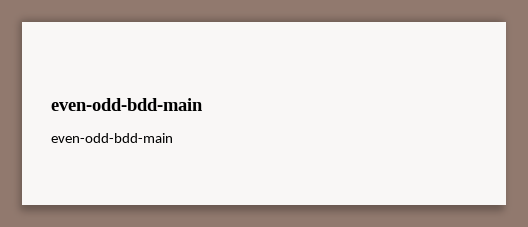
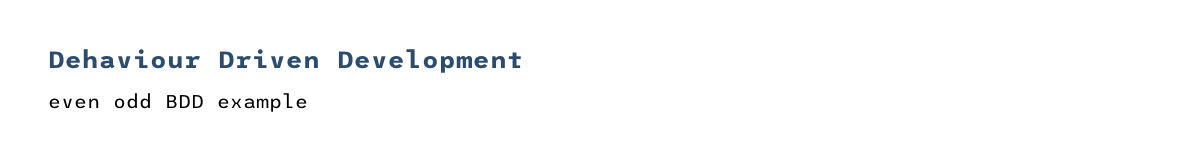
[51,98,203,111] [51,133,173,143] even-odd-bdd-main // even-odd-bdd-main -> [48,49,524,73] [48,93,308,112] Dehaviour Driven Development // even odd BDD example

